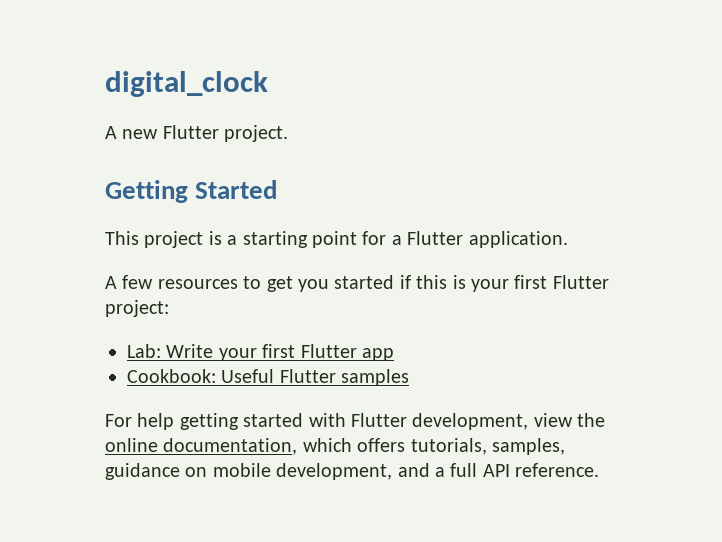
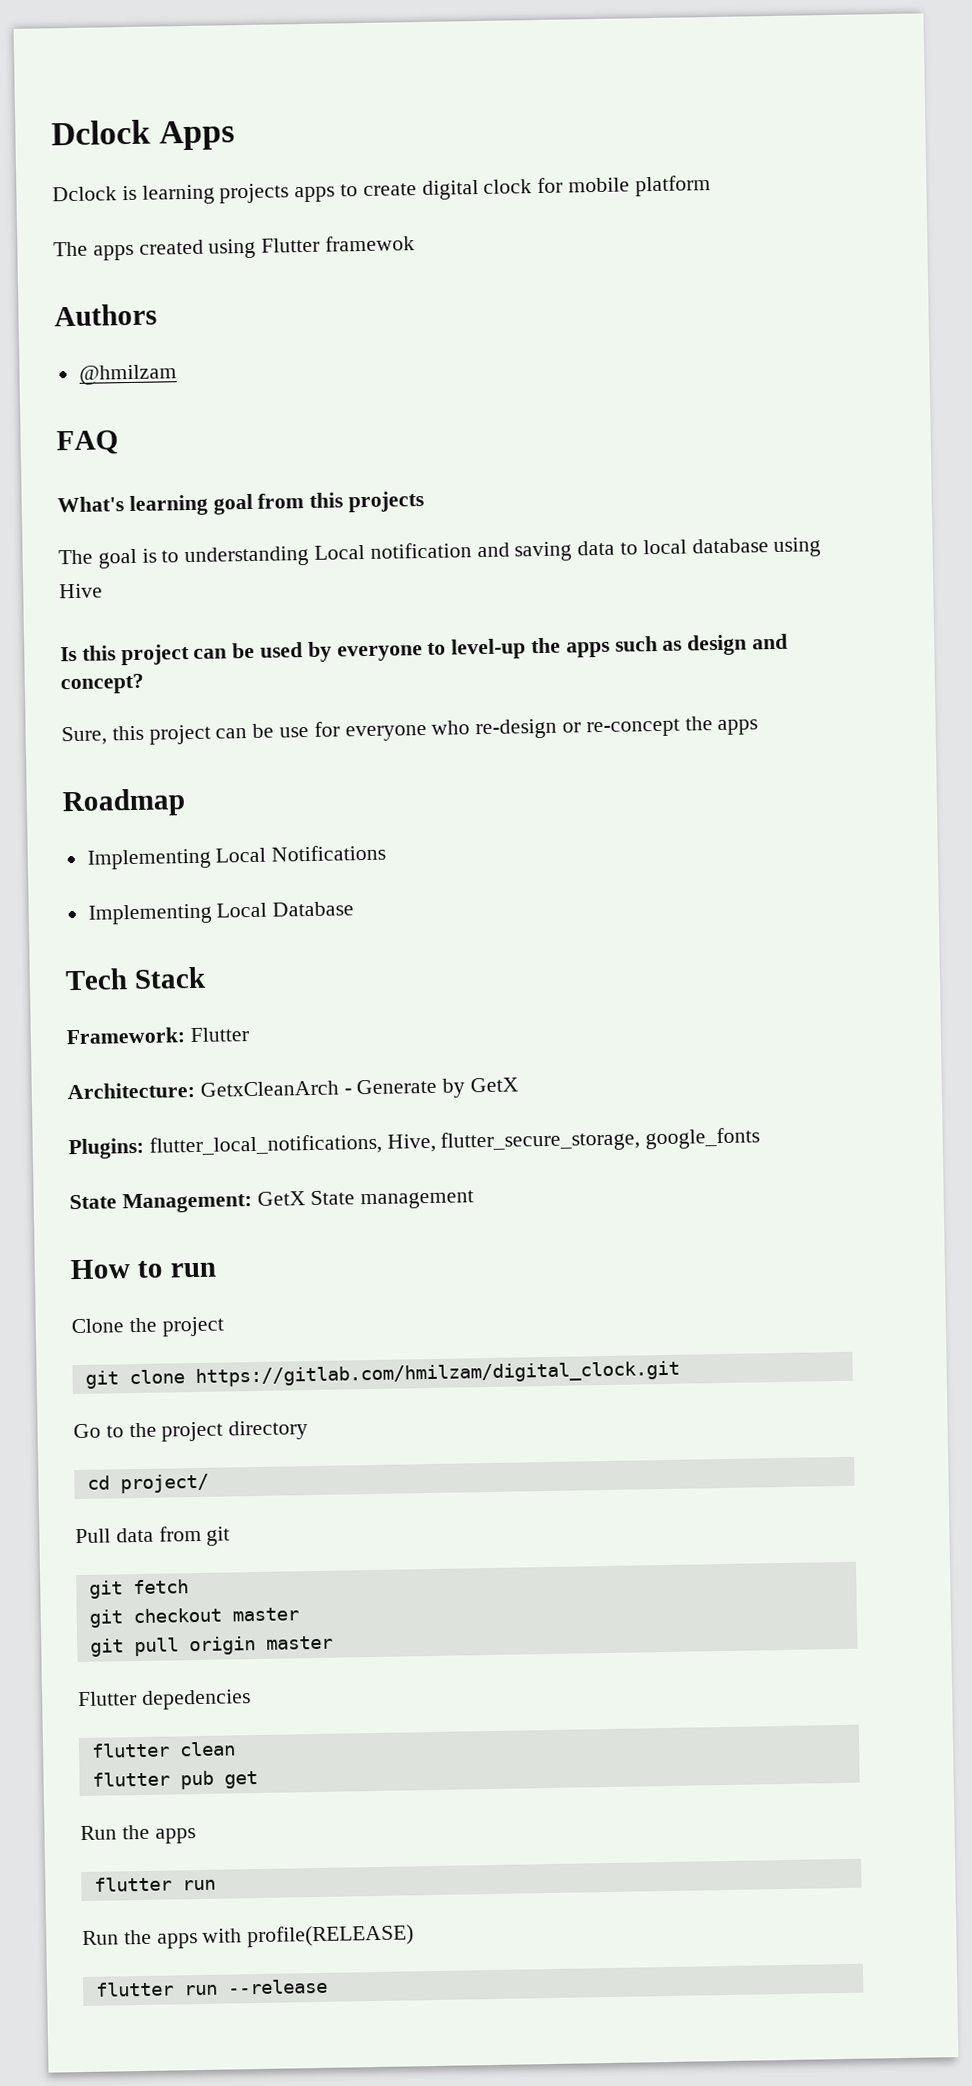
[105,71,268,97] [105,125,289,142] [105,180,278,203] [105,231,568,248] [105,275,609,292] [105,300,169,317] [127,344,394,361] [127,369,410,386] [105,413,606,430] [105,438,565,455] [105,463,600,480] digital_clock // A new Flutter project. // Getting Started // This project is a starting point for a Flutter application. // A few resources to get you started if this is your first Flutter project: // Lab: Write your first Flutter app // Cookbook: Useful Flutter samples // For help getting started with Flutter development, view the online documentation, which offers tutorials, samples, guidance on mobile development, and a full API reference. -> [51,119,236,151] [52,175,711,205] [53,235,416,261] [54,303,157,327] [78,364,177,385] [56,430,119,456] [57,490,425,517] [58,537,822,569] [59,583,103,599] [60,633,789,666] [60,673,144,695] [61,716,759,746] [62,788,186,818] [86,844,387,870] [87,901,355,925] [65,966,207,991] [66,1027,249,1045] [67,1077,520,1100] [68,1127,761,1160] [69,1190,475,1214] [70,1259,216,1280] [71,1316,224,1337] [84,1360,680,1389] [73,1420,309,1442] [86,1473,209,1494] [75,1525,231,1546] [88,1579,189,1599] [88,1607,299,1628] [89,1635,333,1657] [78,1689,251,1710] [90,1741,236,1758] [91,1770,258,1790] [80,1824,196,1844] [93,1876,216,1892] [82,1924,415,1949] [95,1978,328,1997] Dclock Apps // Dclock is learning projects apps to create digital clock for mobile platform // The apps created using Flutter framewok // Authors // @hmilzam // FAQ // What's learning goal from this projects // The goal is to understanding Local notification and saving data to local database using Hive // Is this project can be used by everyone to level-up the apps such as design and concept? // Sure, this project can be use for everyone who re-design or re-concept the apps // Roadmap // Implementing Local Notifications // Implementing Local Database // Tech Stack // Framework: Flutter // Architecture: GetxCleanArch - Generate by GetX // Plugins: flutter_local_notifications, Hive, flutter_secure_storage, google_fonts // State Management: GetX State management // How to run // Clone the project // git clone https://gitlab.com/hmilzam/digital_clock.git // Go to the project directory // cd project/ // Pull data from git // git fetch // git checkout master // git pull origin master // Flutter depedencies // flutter clean // flutter pub get // Run the apps // flutter run // Run the apps with profile(RELEASE) // flutter run --release

